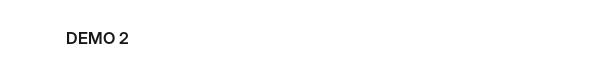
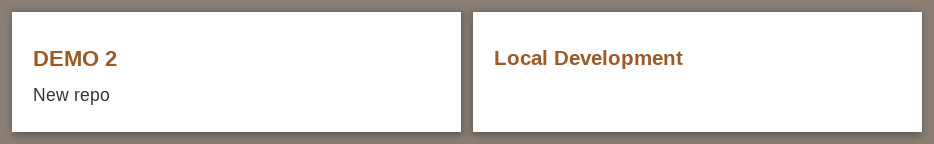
(130, 38) none -> [33,88,110,105] [494,50,683,69] // New repo // Local Development

